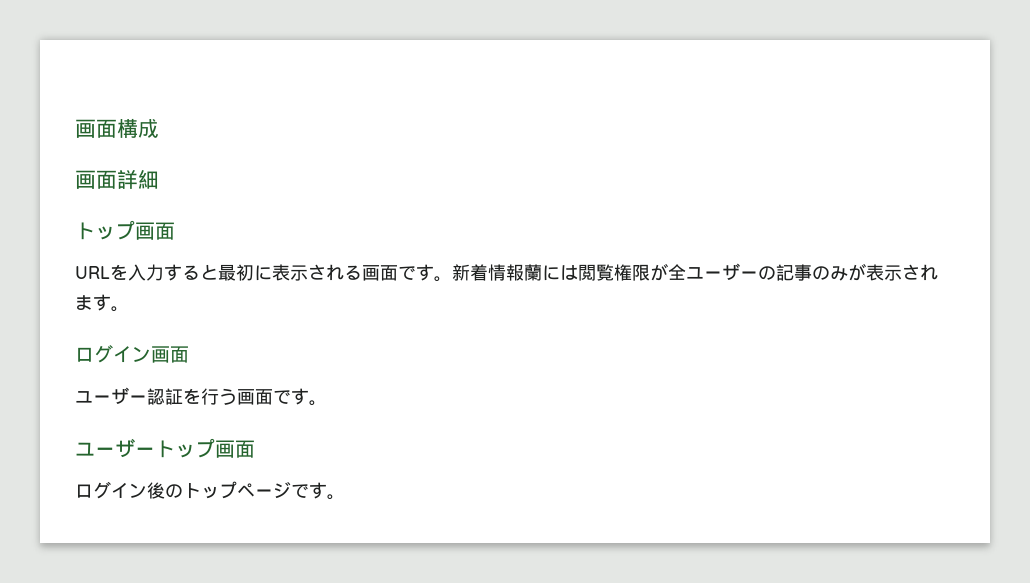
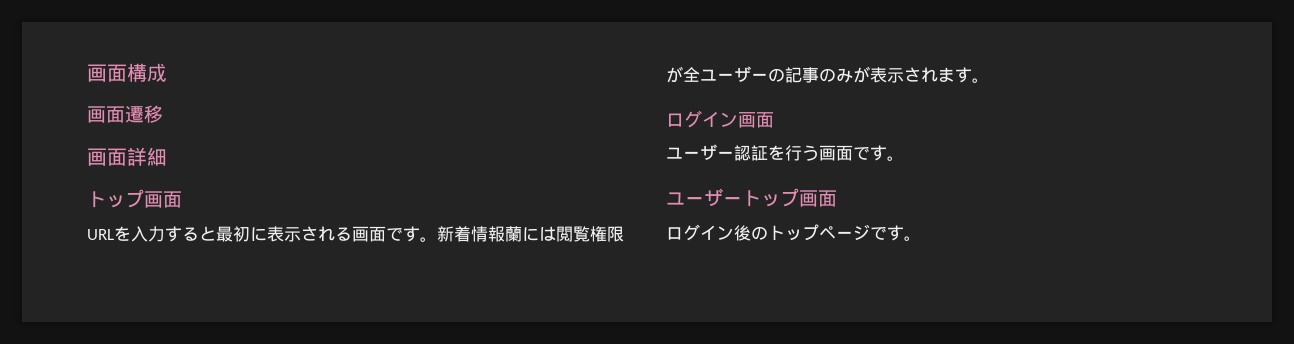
(159, 128) none -> [87,105,163,123] // 画面遷移

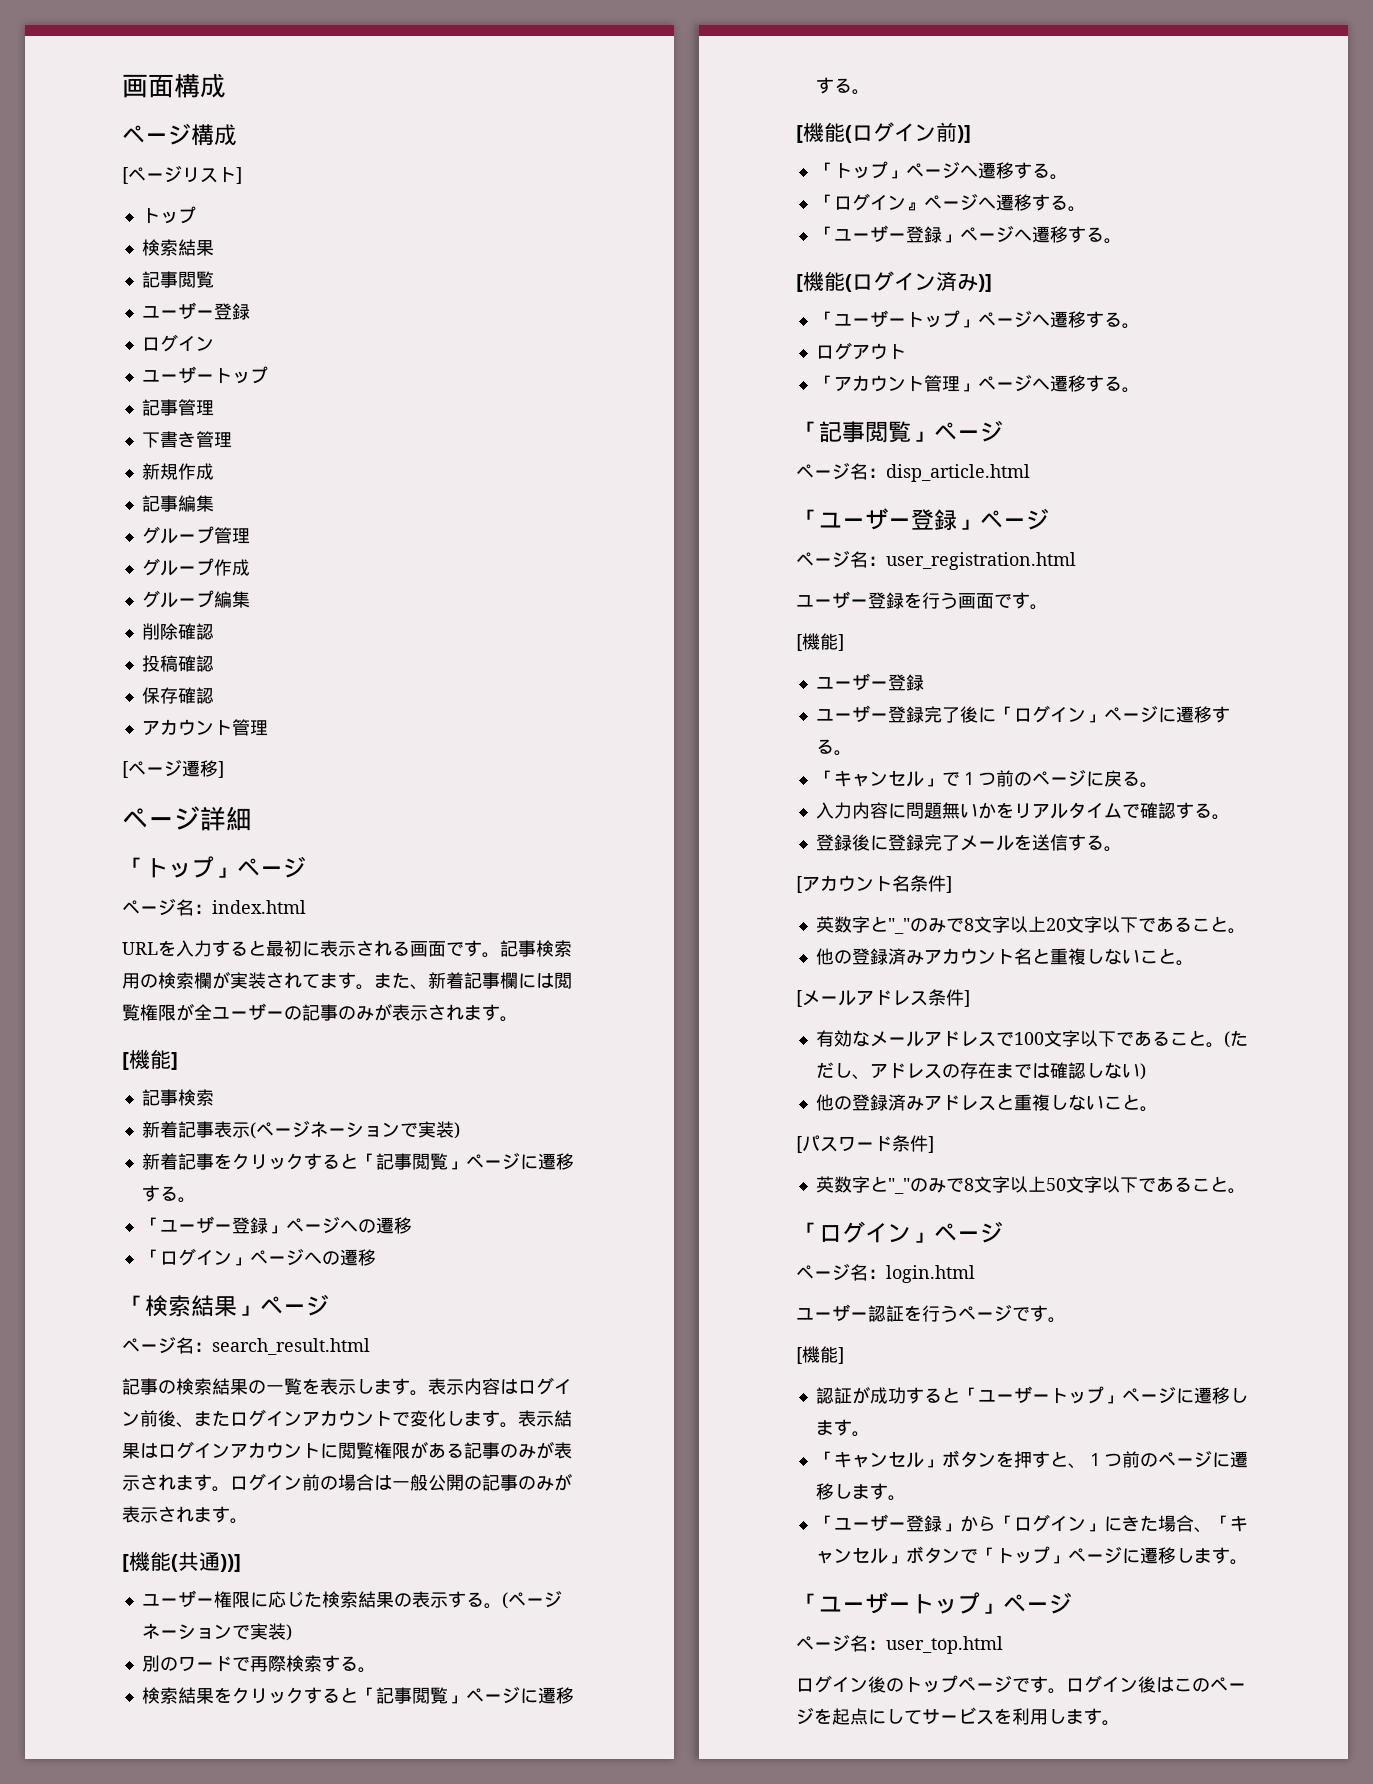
[87,105,163,123] [87,147,167,166] [87,189,182,208] 画面遷移 // 画面詳細 // トップ画面 -> [122,123,237,146] [122,166,242,184] [141,206,196,224] [141,239,214,256] [141,271,214,288] [141,302,250,320] [141,334,214,352] [141,366,268,384] [141,399,214,416] [141,431,232,448] [141,463,214,480] [141,495,214,512] [141,526,250,544] [141,558,250,576] [141,590,250,608] [141,623,214,640] [141,655,214,672] [141,687,214,704] [141,719,268,736] [122,760,224,778] [122,806,252,831] [122,856,306,878] [122,899,306,916] ページ構成 // [ページリスト] // トップ // 検索結果 // 記事閲覧 // ユーザー登録 // ログイン // ユーザートップ // 記事管理 // 下書き管理 // 新規作成 // 記事編集 // グループ管理 // グループ作成 // グループ編集 // 削除確認 // 投稿確認 // 保存確認 // アカウント管理 // [ページ遷移] // ページ詳細 // 「トップ」ページ // ページ名：index.html
[437,226,522,242] 新着情報蘭 -> [500,940,572,957] [122,971,518,990] 記事検索用の検索欄が実装されてます。また、新着記事欄
[666,110,774,128] ログイン画面 -> [122,1049,178,1070] [141,1089,214,1106] [141,1121,460,1139] [141,1153,574,1170] [141,1185,196,1203] [141,1216,412,1234] [141,1248,376,1266] [122,1294,329,1317] [122,1337,370,1355] [122,1377,572,1396] [122,1409,572,1428] [122,1441,572,1459] [122,1473,572,1492] [122,1506,248,1524] [122,1551,241,1572] [141,1590,562,1609] [141,1623,292,1641] [141,1655,376,1673] [141,1687,574,1704] [815,77,870,95] [796,122,971,143] [815,161,1068,180] [815,193,1086,212] [815,225,1122,244] [796,271,992,292] [815,310,1140,329] [815,342,906,360] [815,375,1140,393] [796,420,1003,443] [796,463,1030,482] [796,508,1049,531] [796,551,1076,570] [796,591,1048,610] [796,633,844,651] [815,673,924,691] [815,705,1230,723] [815,739,852,756] [815,770,1158,788] [815,802,1230,820] [815,834,1122,852] [796,875,952,893] [815,916,1246,934] [815,948,1194,966] [796,989,970,1007] [815,1030,1248,1048] [815,1062,1146,1080] [815,1094,1158,1112] [796,1135,934,1153] [815,1176,1246,1194] [796,1221,1003,1243] [796,1264,975,1283] [機能] // 記事検索 // 新着記事表示(ページネーションで実装) // 新着記事をクリックすると「記事閲覧」ページに遷移する。 // 「ユーザー登録」ページへの遷移 // 「ログイン」ページへの遷移 // 「検索結果」ページ // ページ名：search_result.html // 記事の検索結果の一覧を表示します。表示内容はログイン前後、またログインアカウントで変化します。表示結果はログインアカウントに閲覧権限がある記事のみが表示されます。ログイン前の場合は一般公開の記事のみが表示されます。 // [機能(共通))] // ユーザー権限に応じた検索結果の表示する。(ページネーションで実装) // 別のワードで再際検索する。 // 検索結果をクリックすると「記事閲覧」ページに遷移する。 // [機能(ログイン前)] // 「トップ」ページへ遷移する。 // 「ログイン』ページへ遷移する。 // 「ユーザー登録」ページへ遷移する。 // [機能(ログイン済み)] // 「ユーザートップ」ページへ遷移する。 // ログアウト // 「アカウント管理」ページへ遷移する。 // 「記事閲覧」ページ // ページ名：disp_article.html // 「ユーザー登録」ページ // ページ名：user_registration.html // ユーザー登録を行う画面です。 // [機能] // ユーザー登録 // ユーザー登録完了後に「ログイン」ページに遷移する。 // 「キャンセル」で１つ前のページに戻る。 // 入力内容に問題無いかをリアルタイムで確認する。 // 登録後に登録完了メールを送信する。 // [アカウント名条件] // 英数字と"_"のみで8文字以上20文字以下であること。 // 他の登録済みアカウント名と重複しないこと。 // [メールアドレス条件] // 有効なメールアドレスで100文字以下であること。(ただし、アドレスの存在までは確認しない) // 他の登録済みアドレスと重複しないこと。 // [パスワード条件] // 英数字と"_"のみで8文字以上50文字以下であること。 // 「ログイン」ページ // ページ名：login.html
[819,145,904,161] [666,188,837,207] 画面です。 // ユーザートップ画面 -> [958,1305,1066,1323] [796,1346,844,1364] [815,1386,1248,1404] [815,1419,870,1437] [815,1450,1248,1469] [815,1483,906,1501] [815,1514,1248,1533] [815,1546,1248,1565] [796,1592,1072,1614] [796,1635,1003,1654] ページです。 // [機能] // 認証が成功すると「ユーザートップ」ページに遷移します。 // 「キャンセル」ボタンを押すと、１つ前のページに遷移します。 // 「ユーザー登録」から「ログイン」にきた場合、「キャンセル」ボタンで「トップ」ページに遷移します。 // 「ユーザートップ」ページ // ページ名：user_top.html
(921, 238) none -> [1066,1675,1246,1693] [796,1707,1120,1726] ログイン後はこのページを起点にしてサービスを利用します。

